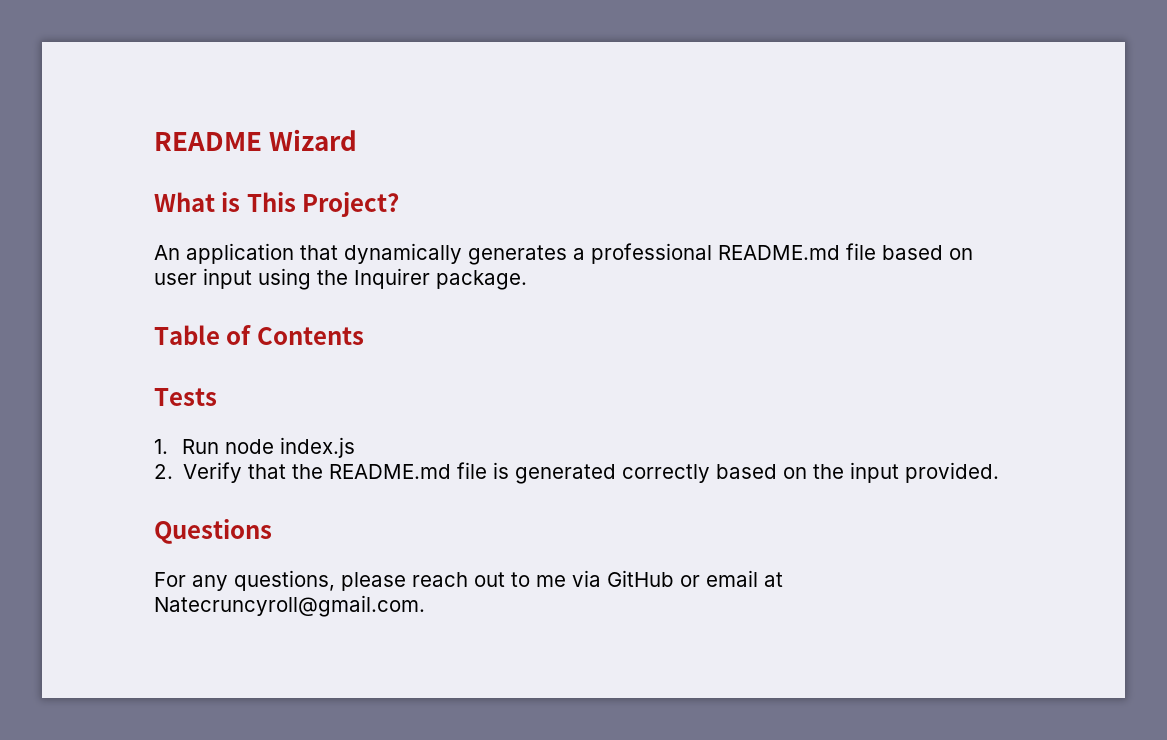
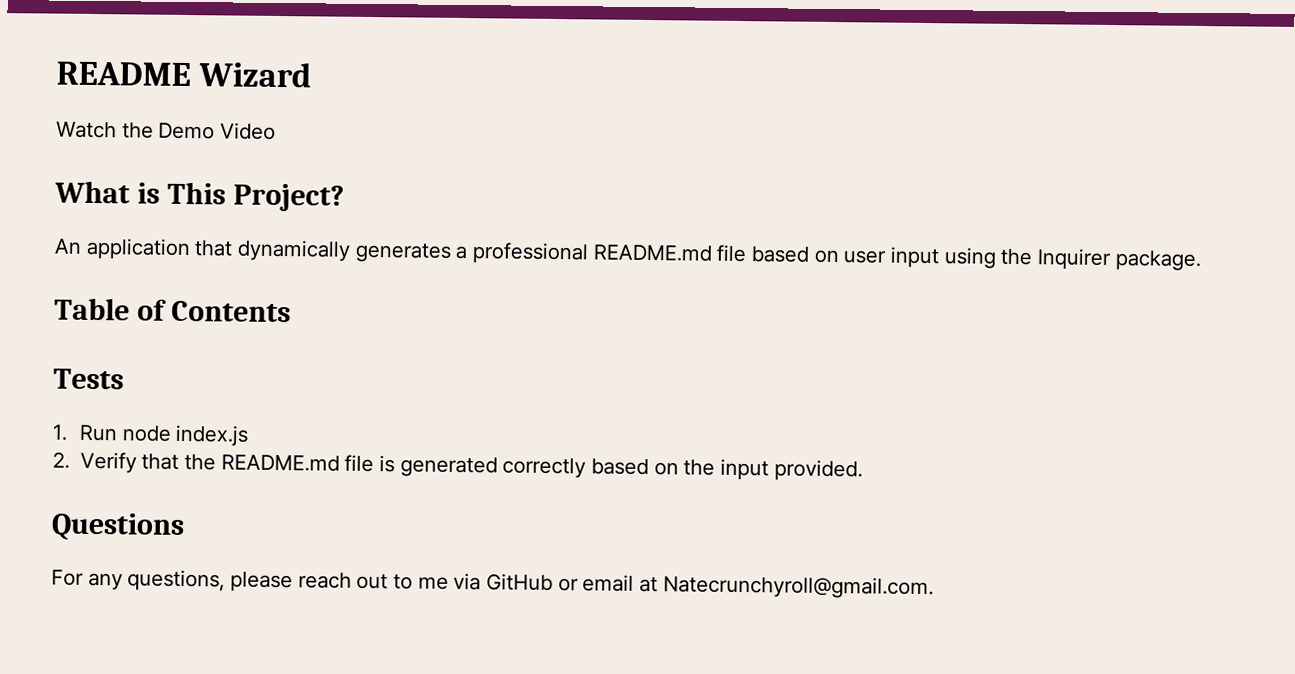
(358, 140) none -> [56,121,277,140] // Watch the Demo Video
[154,595,425,617] Natecruncyroll@gmail.com. -> [662,575,934,600] Natecrunchyroll@gmail.com.

